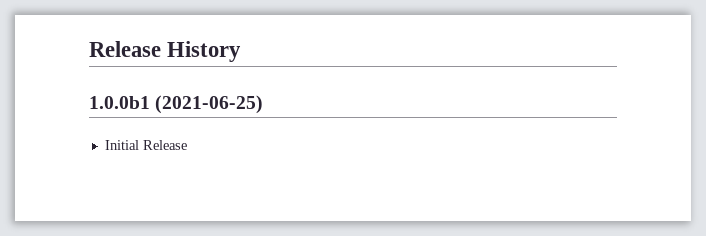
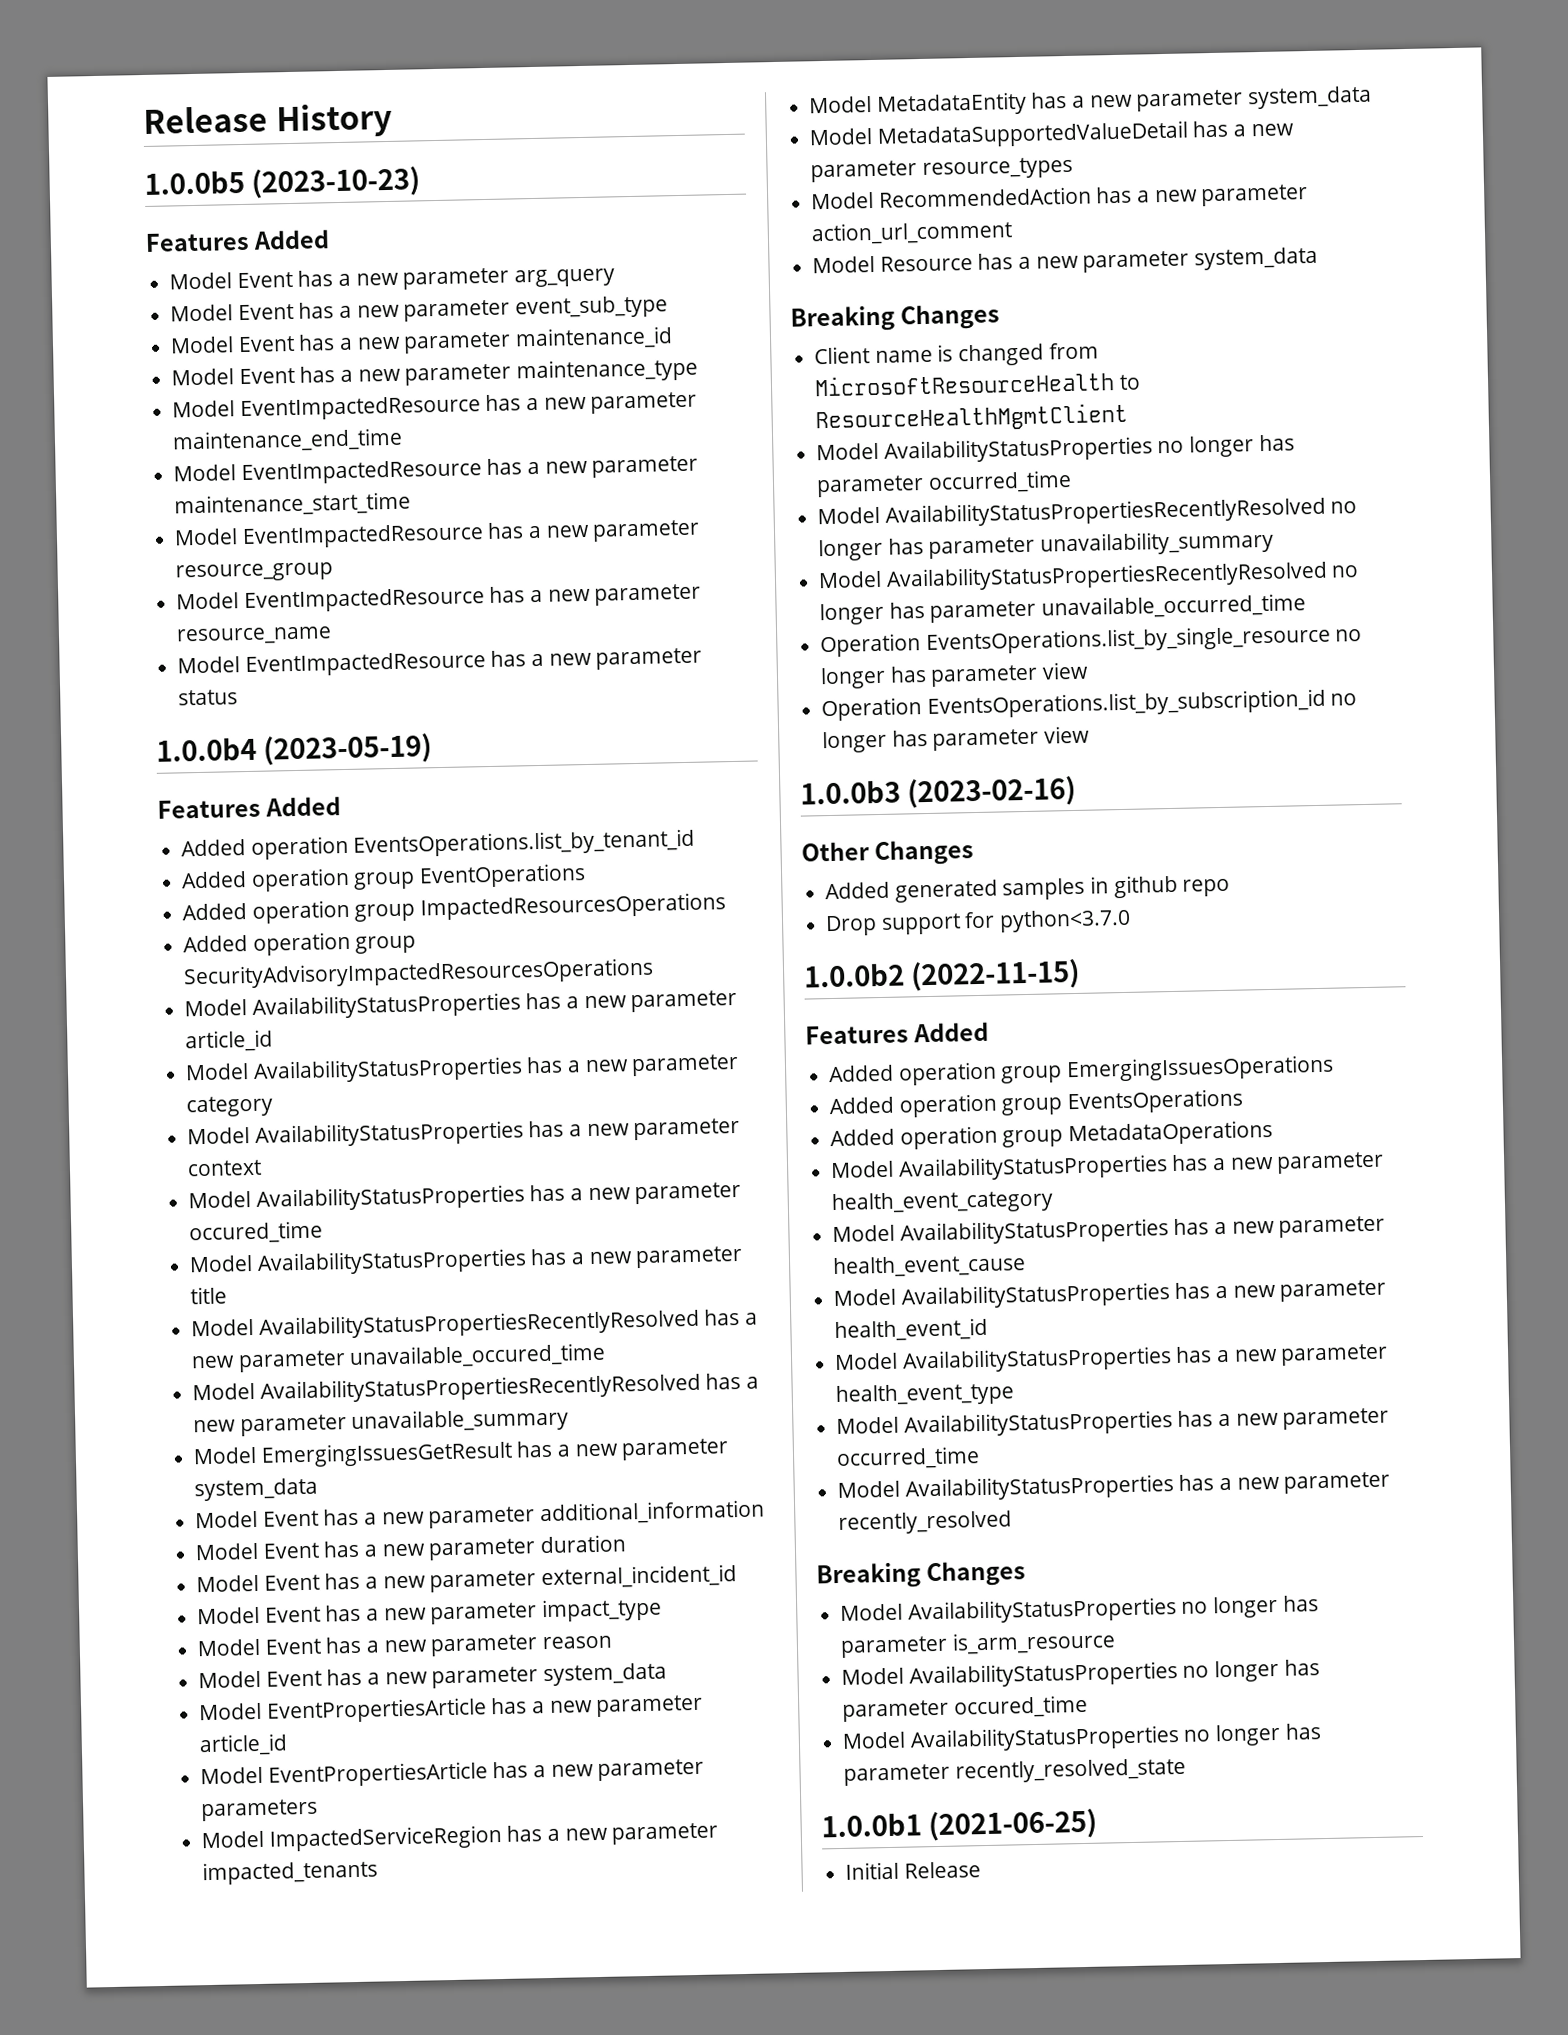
(242, 51) none -> [144,166,421,199] [145,229,331,252] [169,267,616,290] [170,295,669,322] [170,326,674,354] [171,357,699,386] [172,391,698,422] [172,427,404,454] [173,455,699,486] [174,491,412,518] [174,519,701,550] [175,562,334,583] [176,583,702,614] [176,626,333,646] [177,647,703,678] [178,689,239,706] [156,733,433,766] [157,796,342,819] [181,828,696,860] [181,863,587,892] [182,892,727,924] [183,931,417,956] [183,957,655,990] [184,989,738,1020] [185,1029,274,1053] [185,1053,740,1084] [186,1095,274,1118] [187,1117,741,1148] [187,1159,263,1177] [188,1181,742,1212] [189,1220,324,1245] [189,1245,744,1276] [190,1286,228,1305] [191,1308,759,1340] [191,1342,607,1373] [192,1372,760,1404] [193,1407,570,1437] [193,1438,730,1468] [194,1477,319,1502] [195,1499,766,1529] [195,1534,627,1561] [196,1564,738,1593] [197,1597,663,1625] [197,1634,613,1657] [198,1662,668,1689] [199,1694,704,1724] [199,1733,289,1757] [200,1758,705,1788] [201,1798,319,1822] [201,1822,719,1852] [202,1859,379,1886] [809,85,1373,117] [809,120,1294,149] [810,156,1073,183] [811,184,1309,210] [811,220,1014,246] [812,246,1319,274] [790,303,1001,333] [814,342,1099,367] [814,371,1141,397] [815,402,1129,434] [816,434,1295,464] [816,469,1072,498] [817,496,1358,528] [818,529,1275,562] [818,560,1360,592] [819,593,1307,626] [820,624,1363,658] [820,661,1090,690] [821,688,1358,722] [822,725,1091,754] [800,775,1077,809] [801,839,975,867] [825,874,1231,903] [825,908,1132,937] [803,958,1081,992] [805,1021,990,1045] [829,1054,1335,1086] [829,1088,1245,1118] [830,1119,1274,1150] [830,1151,1385,1182] [831,1189,1055,1216] [832,1215,1386,1246] [832,1254,1027,1279] [833,1279,1387,1310] [834,1317,989,1343] [834,1343,1389,1374] [835,1382,1015,1408] [836,1407,1390,1438] [836,1446,981,1470] [837,1471,1391,1502] [838,1510,1013,1535] [816,1560,1027,1590] [840,1595,1319,1625] [840,1630,1116,1658] [841,1659,1320,1689] [842,1694,1088,1722] [842,1723,1321,1753] [843,1757,1186,1786] // 1.0.0b5 (2023-10-23) // Features Added // Model Event has a new parameter arg_query // Model Event has a new parameter event_sub_type // Model Event has a new parameter maintenance_id // Model Event has a new parameter maintenance_type // Model EventImpactedResource has a new parameter maintenance_end_time // Model EventImpactedResource has a new parameter maintenance_start_time // Model EventImpactedResource has a new parameter resource_group // Model EventImpactedResource has a new parameter resource_name // Model EventImpactedResource has a new parameter status // 1.0.0b4 (2023-05-19) // Features Added // Added operation EventsOperations.list_by_tenant_id // Added operation group EventOperations // Added operation group ImpactedResourcesOperations // Added operation group SecurityAdvisoryImpactedResourcesOperations // Model AvailabilityStatusProperties has a new parameter article_id // Model AvailabilityStatusProperties has a new parameter category // Model AvailabilityStatusProperties has a new parameter context // Model AvailabilityStatusProperties has a new parameter occured_time // Model AvailabilityStatusProperties has a new parameter title // Model AvailabilityStatusPropertiesRecentlyResolved has a new parameter unavailable_occured_time // Model AvailabilityStatusPropertiesRecentlyResolved has a new parameter unavailable_summary // Model EmergingIssuesGetResult has a new parameter system_data // Model Event has a new parameter additional_information // Model Event has a new parameter duration // Model Event has a new parameter external_incident_id // Model Event has a new parameter impact_type // Model Event has a new parameter reason // Model Event has a new parameter system_data // Model EventPropertiesArticle has a new parameter article_id // Model EventPropertiesArticle has a new parameter parameters // Model ImpactedServiceRegion has a new parameter impacted_tenants // Model MetadataEntity has a new parameter system_data // Model MetadataSupportedValueDetail has a new parameter resource_types // Model RecommendedAction has a new parameter action_url_comment // Model Resource has a new parameter system_data // Breaking Changes // Client name is changed from MicrosoftResourceHealth to ResourceHealthMgmtClient // Model AvailabilityStatusProperties no longer has parameter occurred_time // Model AvailabilityStatusPropertiesRecentlyResolved no longer has parameter unavailability_summary // Model AvailabilityStatusPropertiesRecentlyResolved no longer has parameter unavailable_occurred_time // Operation EventsOperations.list_by_single_resource no longer has parameter view // Operation EventsOperations.list_by_subscription_id no longer has parameter view // 1.0.0b3 (2023-02-16) // Other Changes // Added generated samples in github repo // Drop support for python<3.7.0 // 1.0.0b2 (2022-11-15) // Features Added // Added operation group EmergingIssuesOperations // Added operation group EventsOperations // Added operation group MetadataOperations // Model AvailabilityStatusProperties has a new parameter health_event_category // Model AvailabilityStatusProperties has a new parameter health_event_cause // Model AvailabilityStatusProperties has a new parameter health_event_id // Model AvailabilityStatusProperties has a new parameter health_event_type // Model AvailabilityStatusProperties has a new parameter occurred_time // Model AvailabilityStatusProperties has a new parameter recently_resolved // Breaking Changes // Model AvailabilityStatusProperties no longer has parameter is_arm_resource // Model AvailabilityStatusProperties no longer has parameter occured_time // Model AvailabilityStatusProperties no longer has parameter recently_resolved_state

